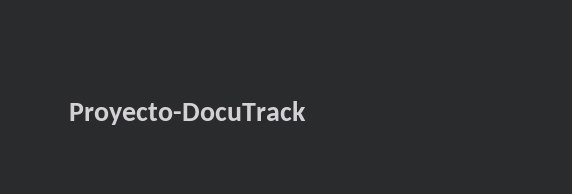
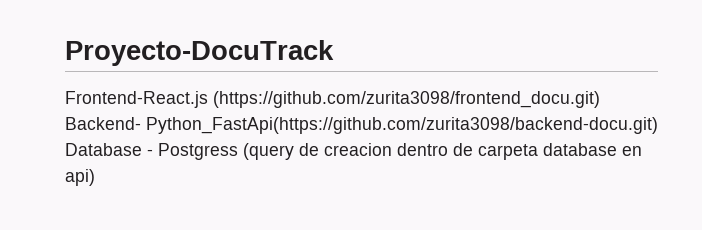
(306, 113) none -> [65,91,600,108] [65,117,658,134] [65,143,642,160] [65,169,95,186] // Frontend-React.js (https://github.com/zurita3098/frontend_docu.git) Backend- Python_FastApi(https://github.com/zurita3098/backend-docu.git) Database - Postgress (query de creacion dentro de carpeta database en api)

